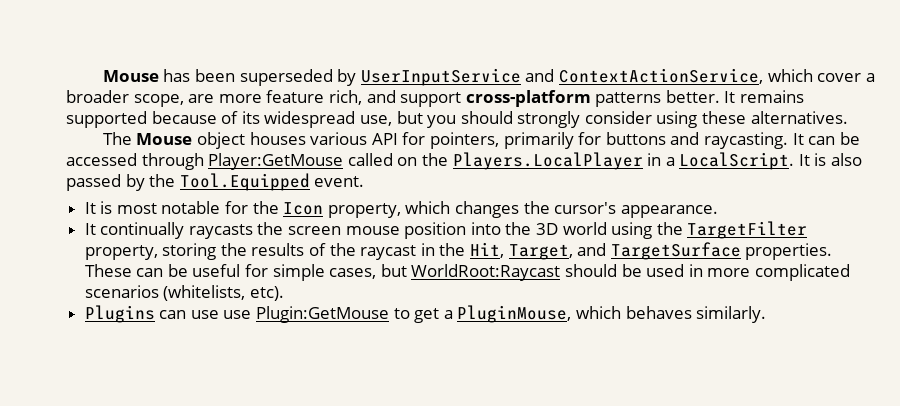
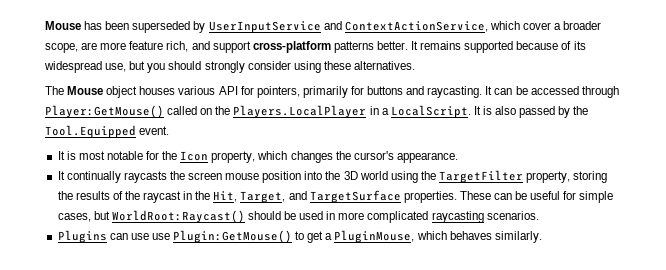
[208,153,344,170] Player:GetMouse -> [45,105,164,118] Player:GetMouse()
[411,264,561,281] WorldRoot:Raycast -> [111,210,245,223] WorldRoot:Raycast()
[84,285,284,301] scenarios (whitelists, etc). -> [431,211,539,223] raycasting scenarios.
[256,306,390,323] Plugin:GetMouse -> [173,230,293,243] Plugin:GetMouse()

